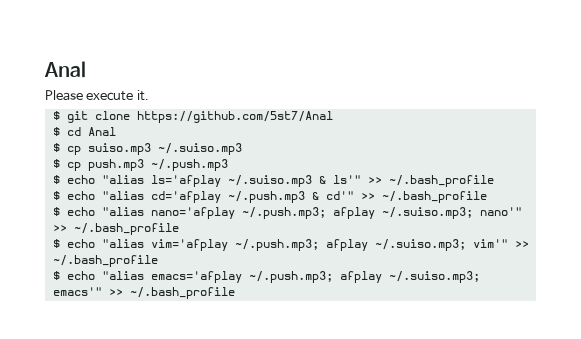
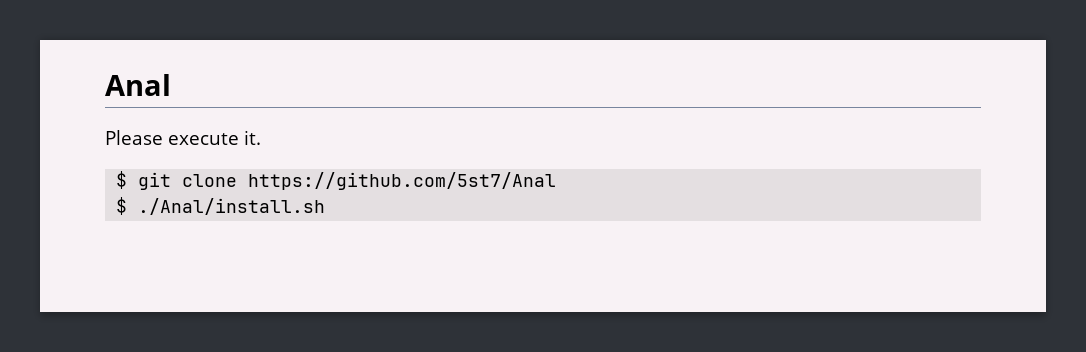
[66,127,116,136] [52,143,242,155] [52,159,228,171] [52,175,494,187] [52,191,487,203] [52,207,522,219] [52,223,179,235] [52,239,529,251] [52,255,158,267] [52,271,480,283] [52,287,235,299] cd Anal // $ cp suiso.mp3 ~/.suiso.mp3 // $ cp push.mp3 ~/.push.mp3 // $ echo "alias ls='afplay ~/.suiso.mp3 & ls'" >> ~/.bash_profile // $ echo "alias cd='afplay ~/.push.mp3 & cd'" >> ~/.bash_profile // $ echo "alias nano='afplay ~/.push.mp3; afplay ~/.suiso.mp3; nano'" >> ~/.bash_profile // $ echo "alias vim='afplay ~/.push.mp3; afplay ~/.suiso.mp3; vim'" >> ~/.bash_profile // $ echo "alias emacs='afplay ~/.push.mp3; afplay ~/.suiso.mp3; emacs'" >> ~/.bash_profile -> [138,198,326,215] ./Anal/install.sh

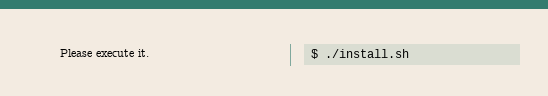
[105,74,171,96] Anal // -> (60, 53) none
[138,172,557,190] [116,197,326,215] git clone https://github.com/5st7/Anal // $ ./Anal/install.sh -> [324,49,409,58] ./install.sh

